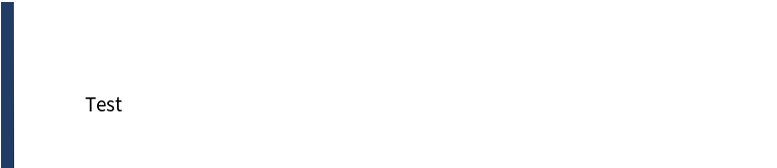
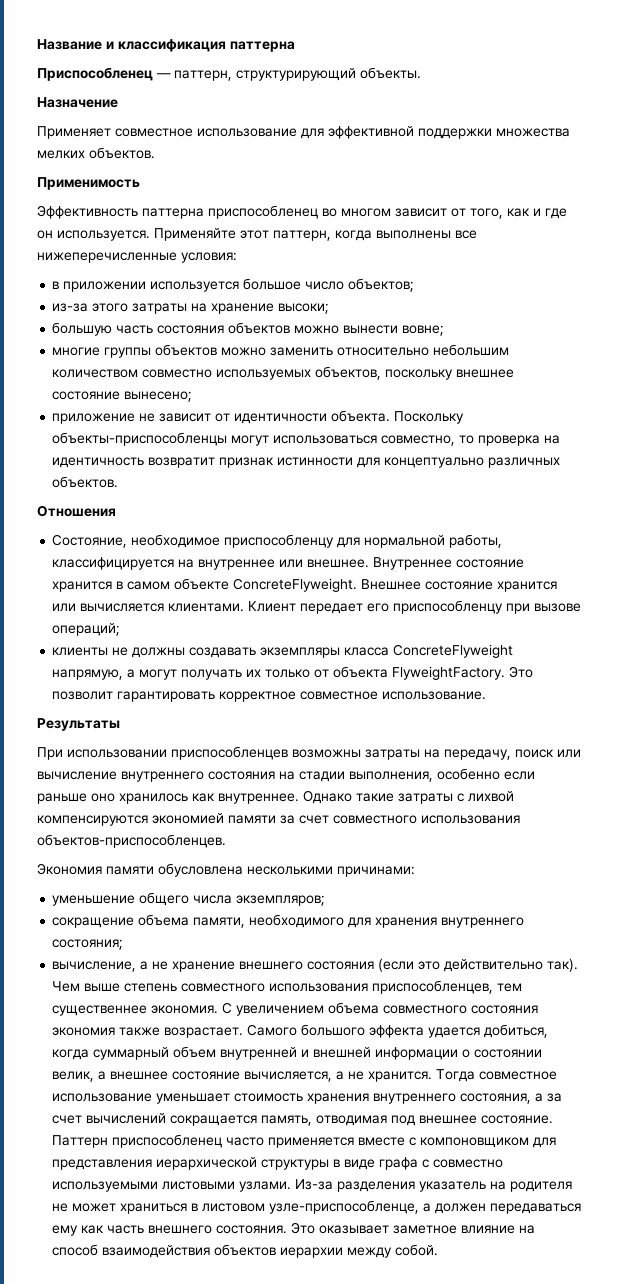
[85,96,123,112] Test -> [37,39,295,52] [37,67,421,81] [37,97,118,108] [37,126,570,139] [37,147,155,159] [37,177,140,190] [37,205,567,219] [37,228,477,241] [37,252,237,263] [52,278,415,292] [52,303,330,314] [52,322,445,336] [52,344,510,358] [52,366,515,380] [52,391,193,402] [52,410,465,424] [52,432,561,446] [52,457,561,468] [52,476,119,488] [37,505,116,517] [52,534,503,548] [52,557,525,570] [52,578,558,592] [52,600,582,614] [52,623,121,636] [52,644,514,658] [52,666,534,680] [52,691,487,702] [37,718,120,731] [37,746,581,760] [37,768,535,782] [37,790,514,804] [37,813,520,826] [37,834,226,848] [37,863,415,877] [52,892,326,906] [52,914,525,928] [52,939,124,950] [52,958,579,972] [52,980,523,994] [52,1002,539,1016] [52,1024,549,1038] [52,1046,543,1060] [52,1069,558,1082] [52,1093,563,1104] [52,1113,554,1126] [52,1134,557,1148] [52,1157,504,1170] [52,1179,573,1192] [52,1200,582,1214] [52,1222,536,1236] [52,1244,439,1258] Название и классификация паттерна // Приспособленец — паттерн, структурирующий объекты. // Назначение // Применяет совместное использование для эффективной поддержки множества мелких объектов. // Применимость // Эффективность паттерна приспособленец во многом зависит от того, как и где он используется. Применяйте этот паттерн, когда выполнены все нижеперечисленные условия: // в приложении используется большое число объектов; // из-за этого затраты на хранение высоки; // большую часть состояния объектов можно вынести вовне; // многие группы объектов можно заменить относительно небольшим количеством совместно используемых объектов, поскольку внешнее состояние вынесено; // приложение не зависит от идентичности объекта. Поскольку объекты-приспособленцы могут использоваться совместно, то проверка на идентичность возвратит признак истинности для концептуально различных объектов. // Отношения // Состояние, необходимое приспособленцу для нормальной работы, классифицируется на внутреннее или внешнее. Внутреннее состояние хранится в самом объекте ConcreteFlyweight. Внешнее состояние хранится или вычисляется клиентами. Клиент передает его приспособленцу при вызове операций; // клиенты не должны создавать экземпляры класса ConcreteFlyweight напрямую, а могут получать их только от объекта FlyweightFactory. Это позволит гарантировать корректное совместное использование. // Результаты // При использовании приспособленцев возможны затраты на передачу, поиск или вычисление внутреннего состояния на стадии выполнения, особенно если раньше оно хранилось как внутреннее. Однако такие затраты с лихвой компенсируются экономией памяти за счет совместного использования объектов-приспособленцев. // Экономия памяти обусловлена несколькими причинами: // уменьшение общего числа экземпляров; // сокращение объема памяти, необходимого для хранения внутреннего состояния; // вычисление, а не хранение внешнего состояния (если это действительно так). Чем выше степень совместного использования приспособленцев, тем существеннее экономия. С увеличением объема совместного состояния экономия также возрастает. Самого большого эффекта удается добиться, когда суммарный объем внутренней и внешней информации о состоянии велик, а внешнее состояние вычисляется, а не хранится. Тогда совместное использование уменьшает стоимость хранения внутреннего состояния, а за счет вычислений сокращается память, отводимая под внешнее состояние. Паттерн приспособленец часто применяется вместе с компоновщиком для представления иерархической структуры в виде графа с совместно используемыми листовыми узлами. Из-за разделения указатель на родителя не может храниться в листовом узле-приспособленце, а должен передаваться ему как часть внешнего состояния. Это оказывает заметное влияние на способ взаимодействия объектов иерархии между собой.

